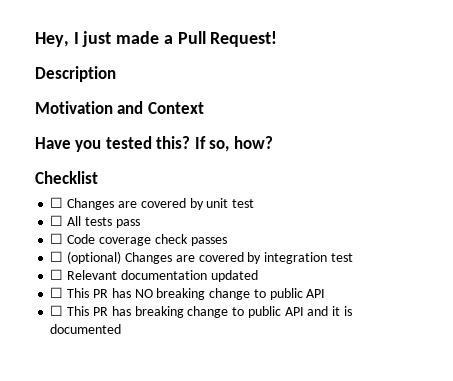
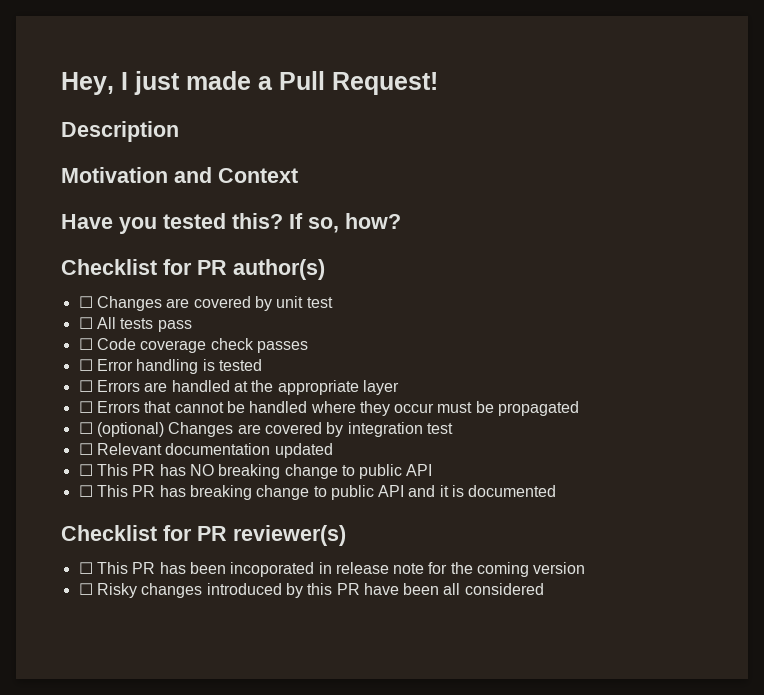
(98, 177) none -> [163,259,325,280] for PR author(s)
(227, 241) none -> [78,359,262,374] [78,380,399,395] [78,401,580,416] // ☐ Error handling is tested // ☐ Errors are handled at the appropriate layer // ☐ Errors that cannot be handled where they occur must be propagated
(122, 329) none -> [61,525,346,546] [78,562,586,577] [78,583,544,598] // Checklist for PR reviewer(s) // ☐ This PR has been incoporated in release note for the coming version // ☐ Risky changes introduced by this PR have been all considered

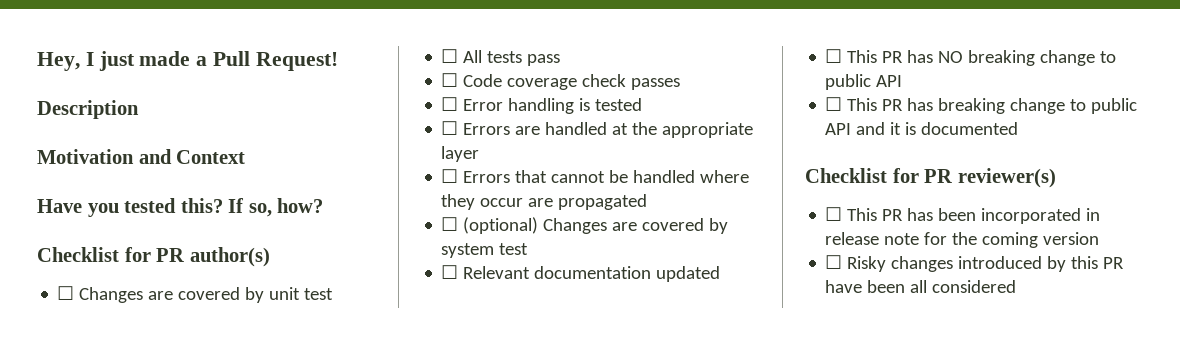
[437,401,494,413] must be -> [528,198,554,207] are
[347,422,423,437] integration -> [441,243,495,258] system
[230,562,315,577] incoporated -> [981,208,1082,224] incorporated

